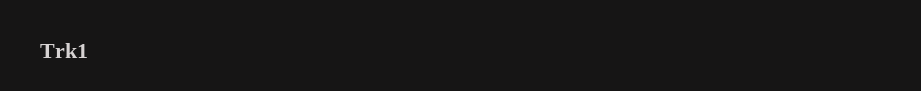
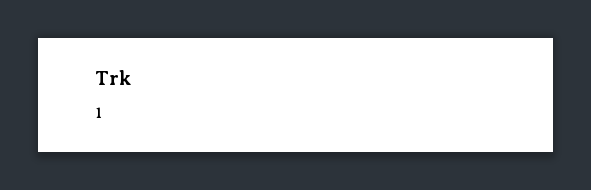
[40,43,88,58] Trk1 -> [95,70,131,85] [95,107,102,118] Trk // 1

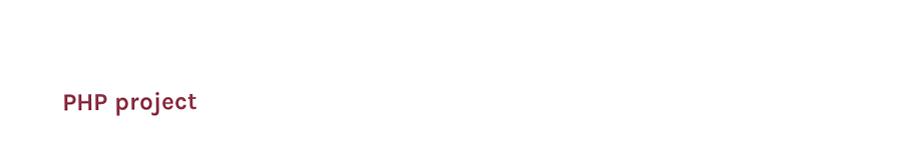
[95,70,131,85] [95,107,102,118] Trk // 1 -> [62,90,198,117] PHP project

